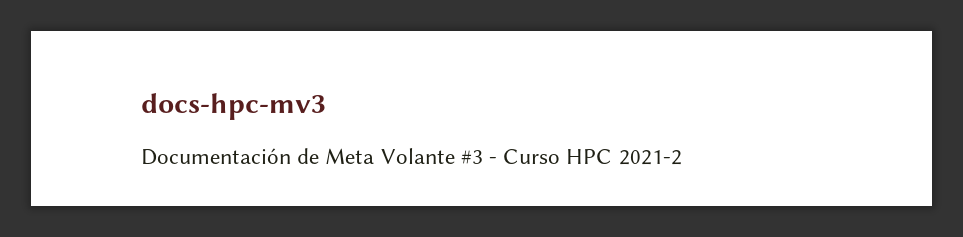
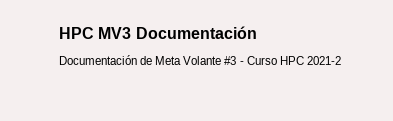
[141,93,326,120] docs-hpc-mv3 -> [59,26,257,39] HPC MV3 Documentación

